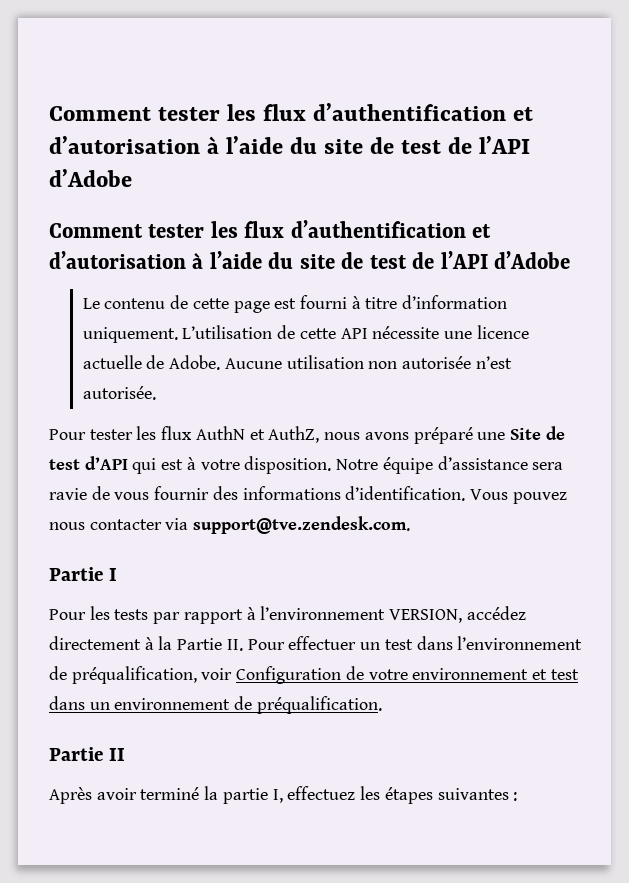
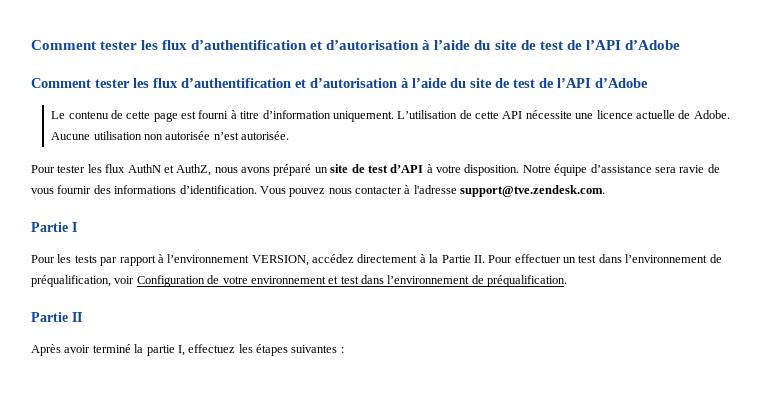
[477,428,541,440] une Site -> [314,164,349,173] un site
[132,458,184,474] qui est -> (424, 168) none
[165,518,189,530] via -> [404,185,457,194] à l'adresse
[89,698,231,710] un environnement -> [387,275,470,284] l’environnement

